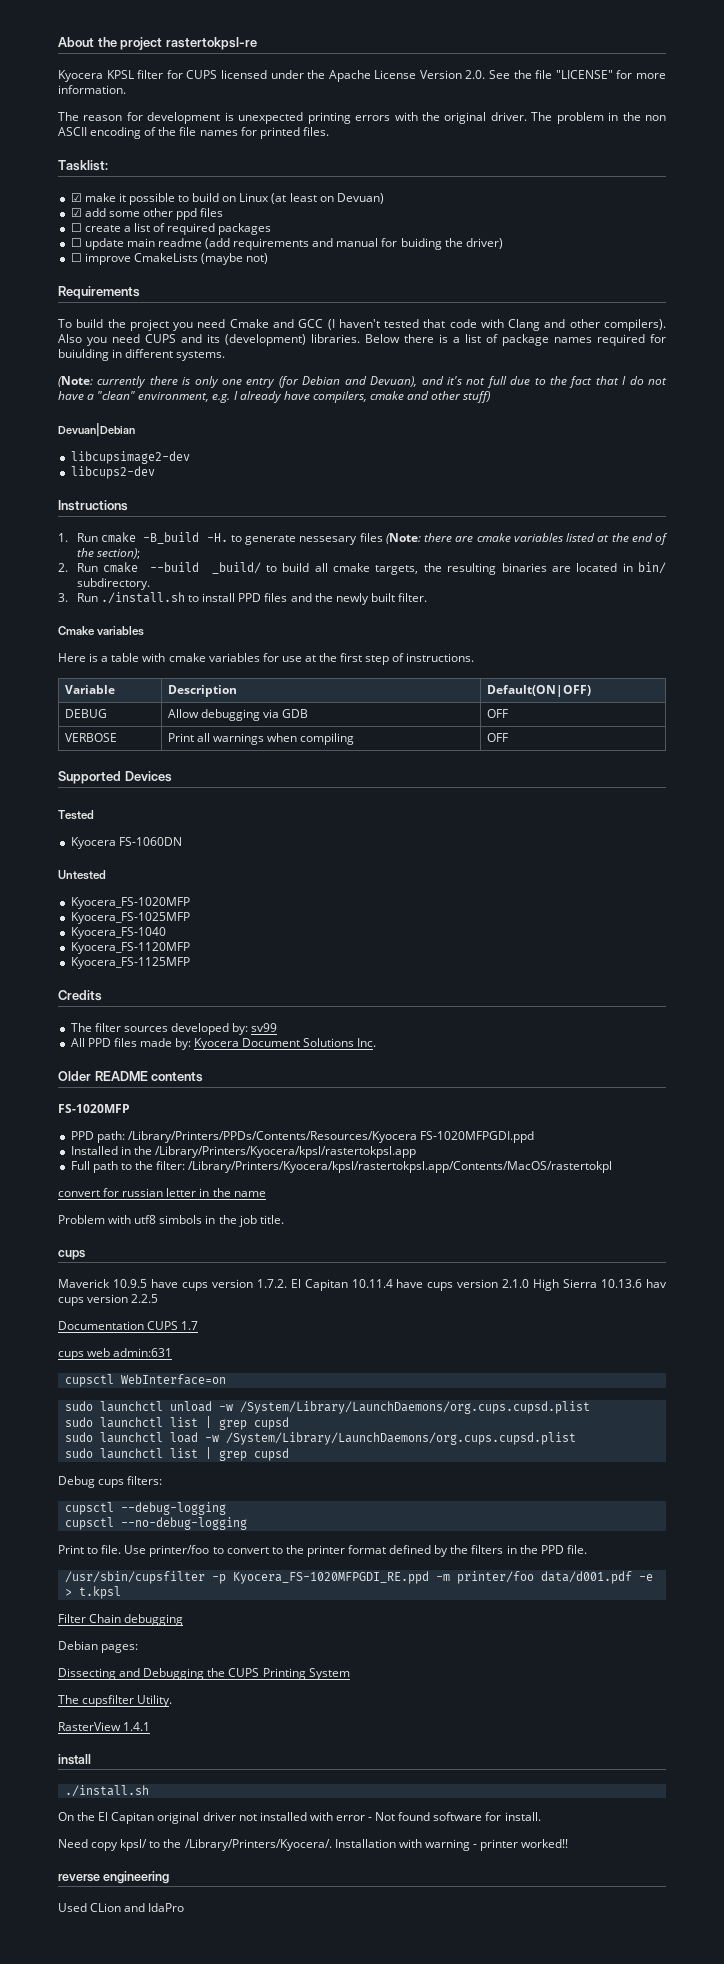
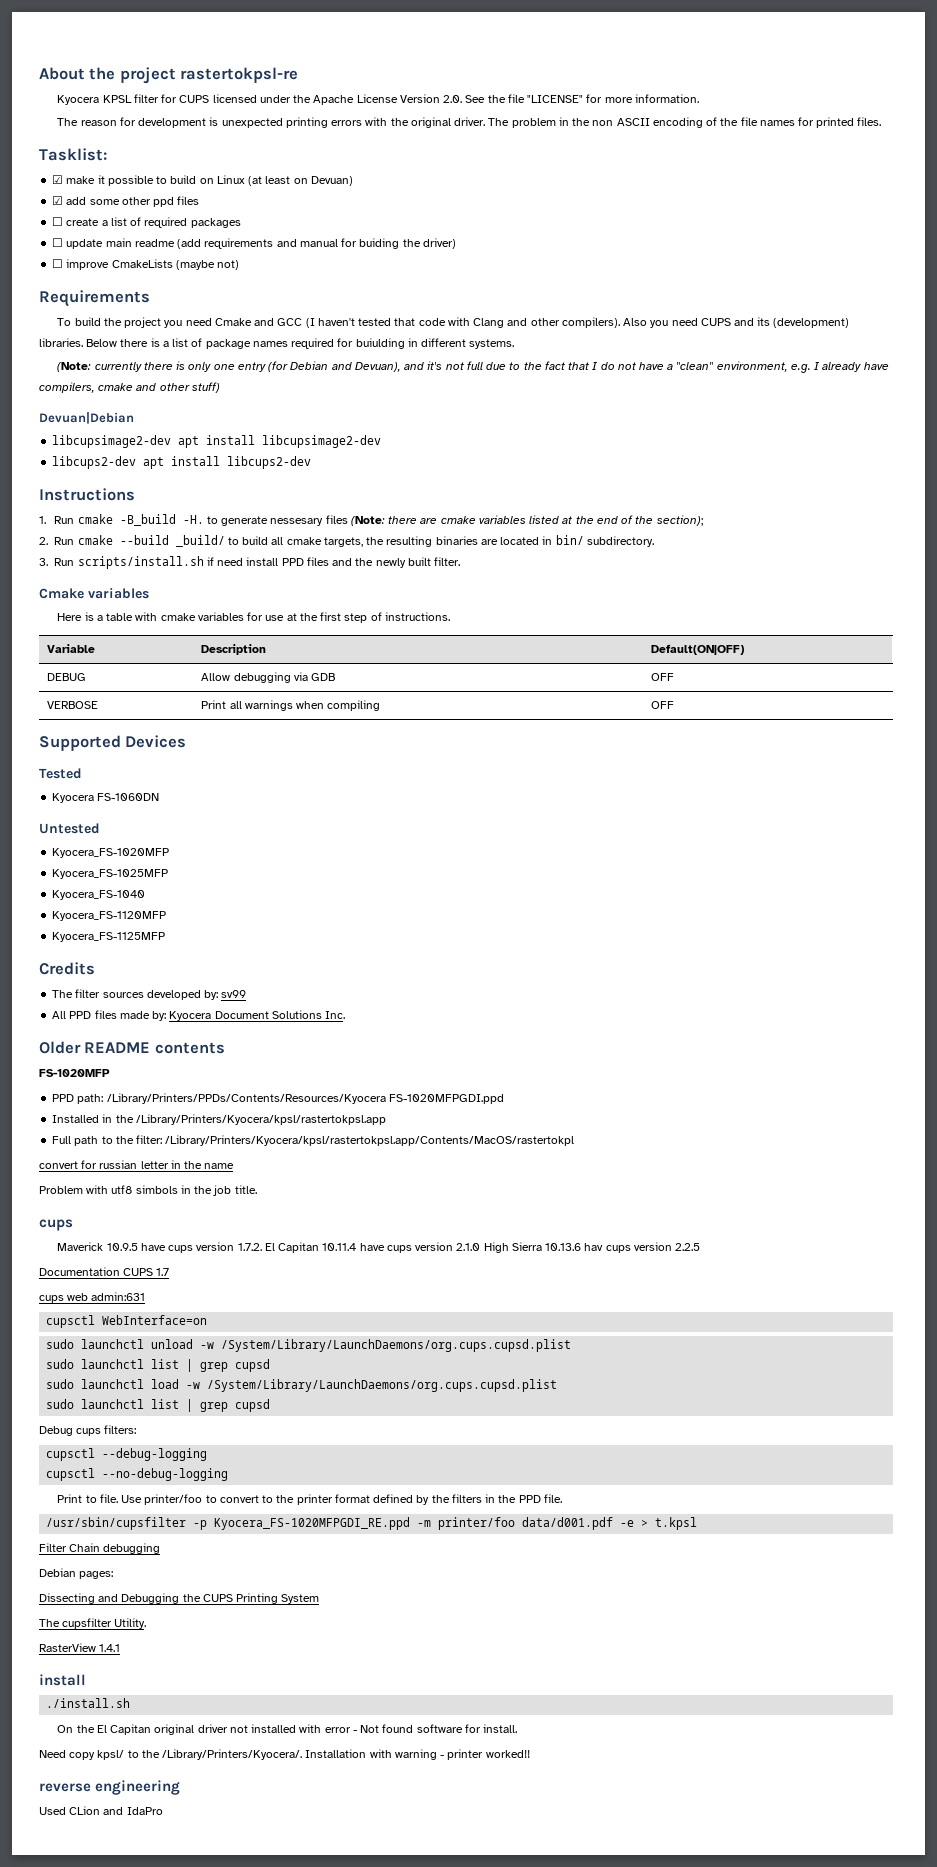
(190, 457) // -> [178,435,382,448] [52,456,221,469] apt install libcupsimage2-dev // libcups2-dev apt install
[101,592,200,604] ./install.sh to -> [77,556,244,569] scripts/install.sh if need

